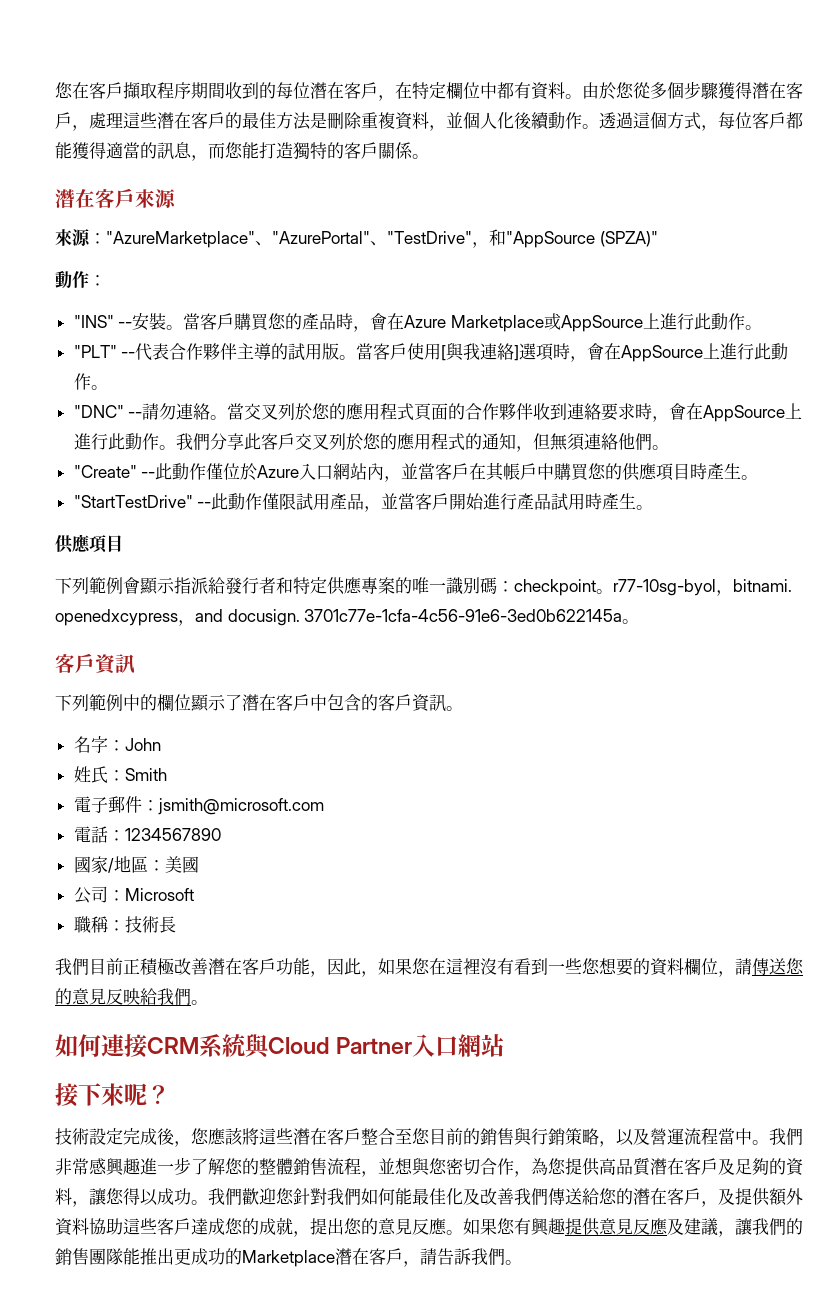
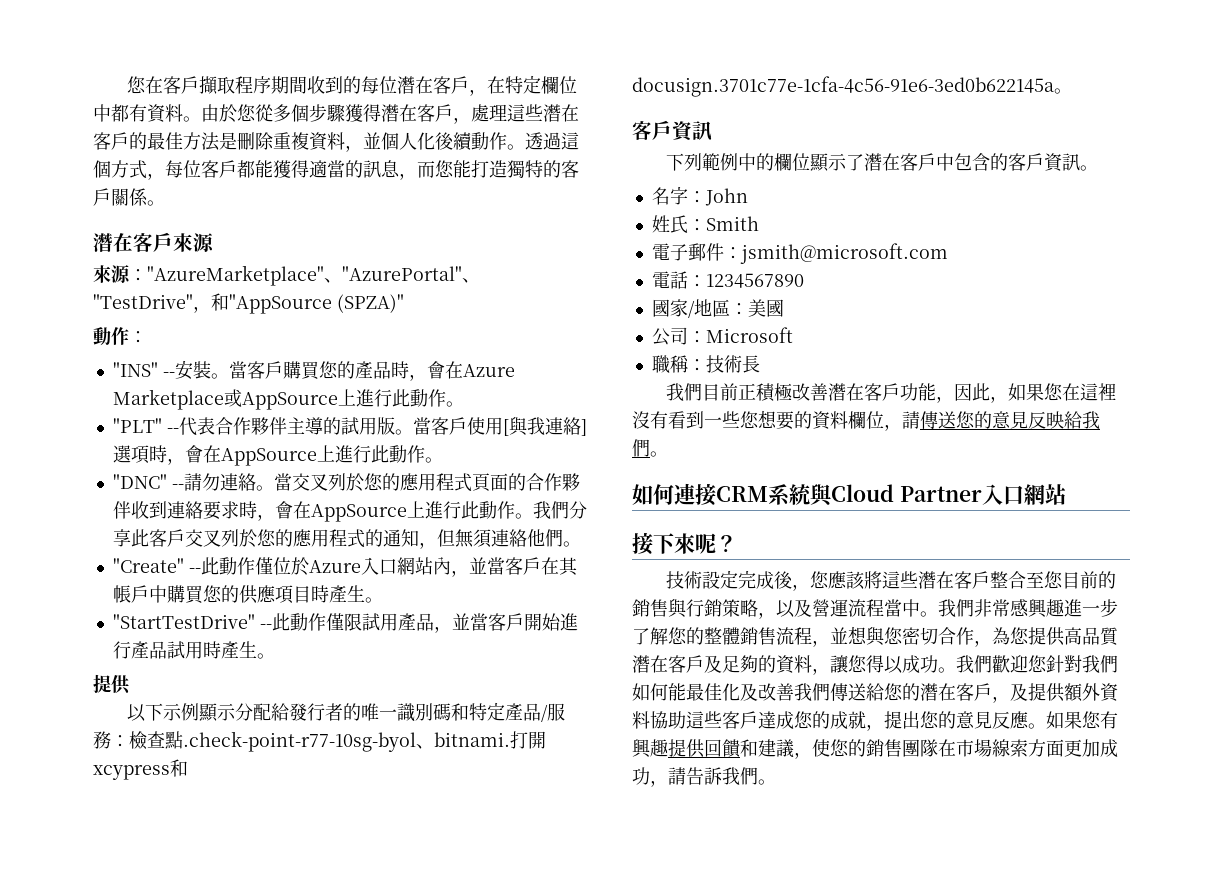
[55,534,123,554] [55,577,792,596] [55,609,623,626] 供應項目 // 下列範例會顯示指派給發行者和特定供應專案的唯一識別碼：checkpoint。r77-10sg-byol，bitnami. openedxcypress，and docusign. 3701c77e-1cfa-4c56-91e6-3ed0b622145a -> [93,674,130,695] [127,702,566,722] [93,731,546,752] [93,759,188,780] [632,76,1054,97] 提供 // 以下示例顯示分配給發行者的唯一識別碼和特定產品/服務：檢查點.check-point-r77-10sg-byol、bitnami.打開xcypress和docusign.3701c77e-1cfa-4c56-91e6-3ed0b622145a
[599,1218,803,1237] [55,1248,403,1267] 意見反應及建議，讓我們的銷售團隊能推出更成功的Marketplace潛在客戶 -> [704,739,1118,759] [632,767,650,785] 回饋和建議，使您的銷售團隊在市場線索方面更加成功

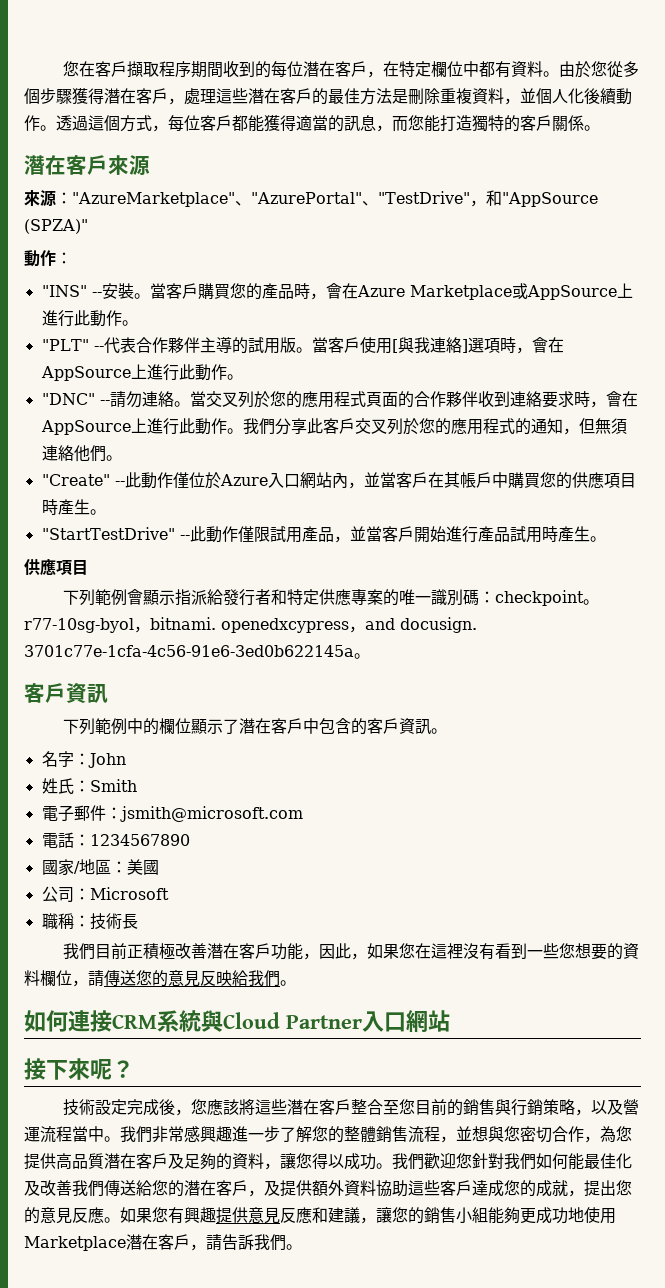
[93,674,130,695] [127,702,566,722] [93,731,546,752] [93,759,188,780] [632,76,1054,97] 提供 // 以下示例顯示分配給發行者的唯一識別碼和特定產品/服務：檢查點.check-point-r77-10sg-byol、bitnami.打開xcypress和docusign.3701c77e-1cfa-4c56-91e6-3ed0b622145a -> [24,559,88,576] [62,589,599,606] [24,617,477,633] [24,645,354,657] 供應項目 // 下列範例會顯示指派給發行者和特定供應專案的唯一識別碼：checkpoint。r77-10sg-byol，bitnami. openedxcypress，and docusign. 3701c77e-1cfa-4c56-91e6-3ed0b622145a
[704,739,741,758] 回饋 -> [248,1207,312,1224] 意見反應
[812,739,830,757] 使 -> [376,1207,392,1223] 讓
[902,739,1118,757] [632,767,650,785] 團隊在市場線索方面更加成功 -> [456,1207,616,1224] [24,1234,190,1251] 小組能夠更成功地使用Marketplace潛在客戶

